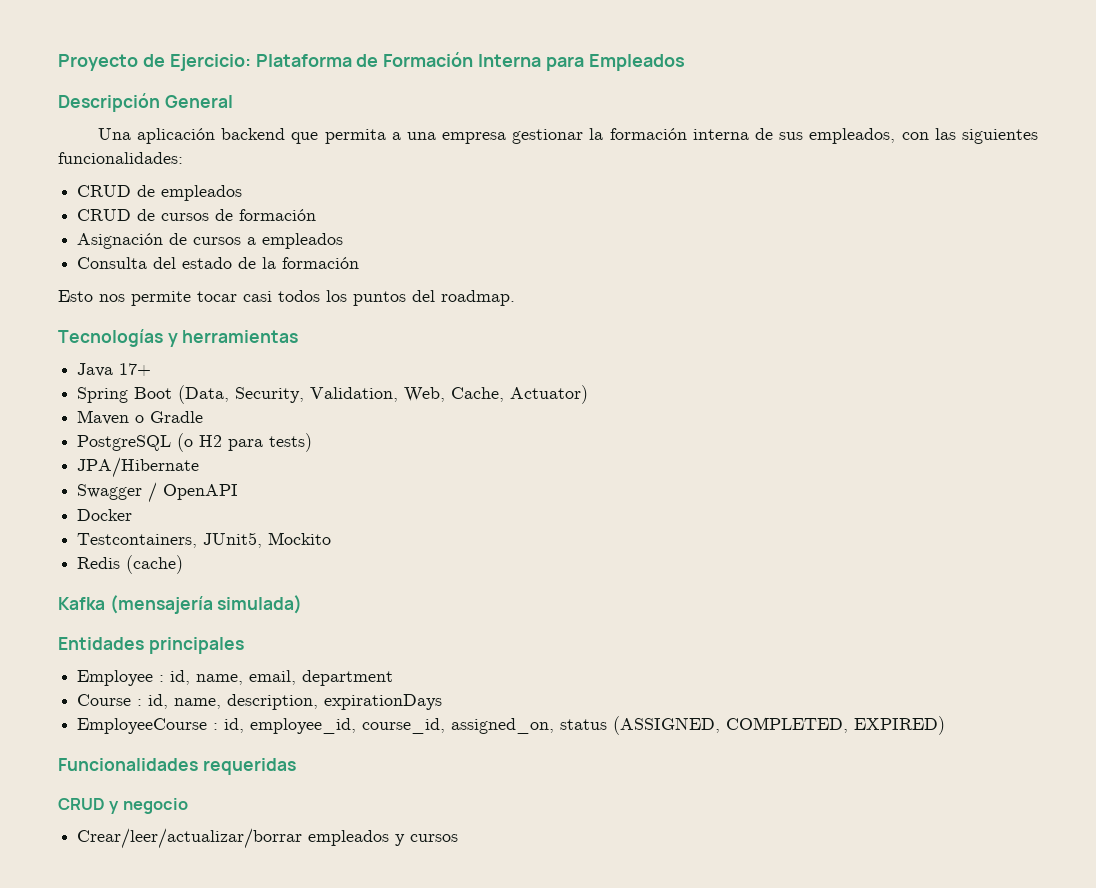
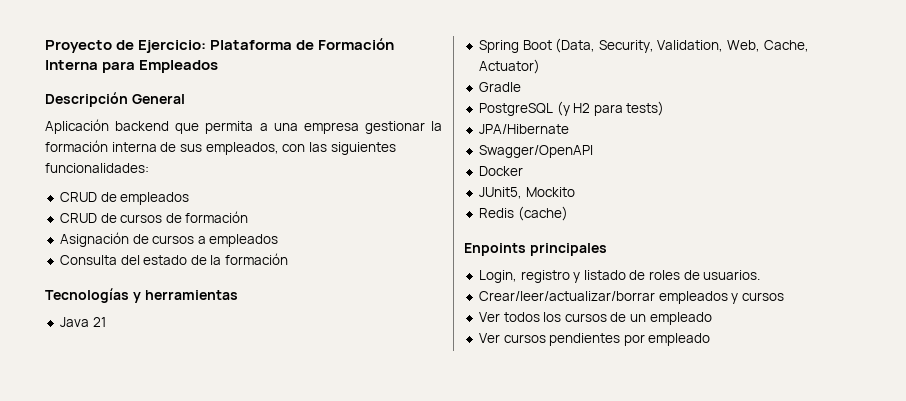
[97,128,215,144] Una aplicación -> [45,119,109,134] Aplicación
[58,290,515,306] // Esto nos permite tocar casi todos los puntos del roadmap. -> (289, 259) none
[119,363,152,376] 17+ -> [92,317,106,327] 21
[77,410,145,425] Maven o -> (540, 66) none
[177,433,194,452] (o -> [556,101,570,116] (y
[77,482,239,503] Swagger / OpenAPI -> [478,145,593,158] Swagger/OpenAPI
[77,533,198,548] Testcontainers, -> (523, 171) none
[58,595,303,614] [58,637,244,654] [77,670,394,686] [77,694,443,710] [77,716,946,735] [58,758,296,775] [58,798,188,814] [77,828,459,849] Kafka (mensajería simulada) // Entidades principales // Employee : id, name, email, department // Course : id, name, description, expirationDays // EmployeeCourse : id, employee_id, course_id, assigned_on, status (ASSIGNED, COMPLETED, EXPIRED) // Funcionalidades requeridas // CRUD y negocio // Crear/leer/actualizar/borrar empleados y cursos -> [464,243,607,256] [478,270,761,283] [478,291,784,304] [478,312,712,325] [478,333,711,346] Enpoints principales // Login, registro y listado de roles de usuarios. // Crear/leer/actualizar/borrar empleados y cursos // Ver todos los cursos de un empleado // Ver cursos pendientes por empleado

